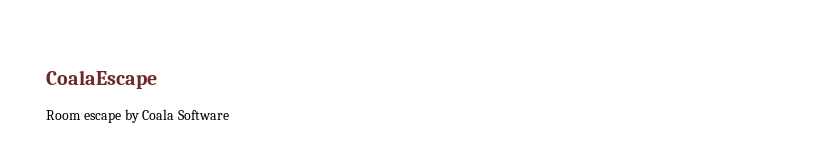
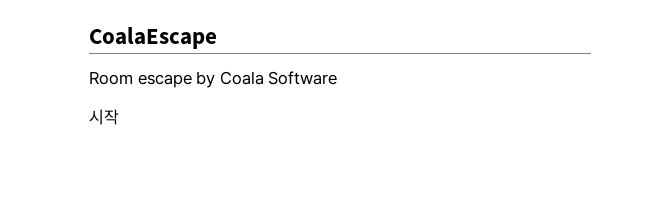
(230, 115) none -> [89,109,119,125] // 시작

